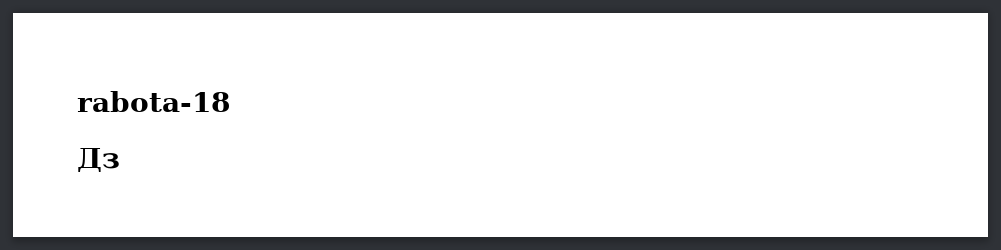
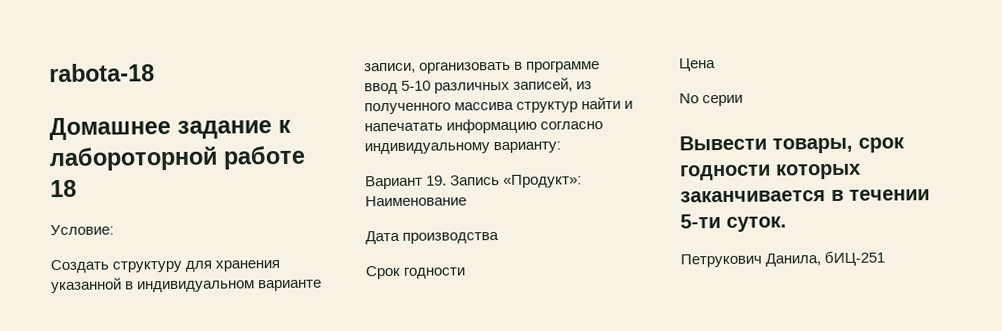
[77,148,120,172] Дз -> [49,116,291,141] [49,145,306,172] [50,179,77,198] [50,224,114,236] [50,259,281,274] [51,277,323,294] [364,61,601,74] [364,77,593,95] [364,96,634,115] [364,118,604,134] [364,141,562,155] [365,174,583,190] [365,195,467,207] [365,230,500,245] [365,265,467,280] [679,58,716,72] [679,93,744,107] [679,135,905,154] [680,163,861,181] [680,189,930,203] [680,214,787,232] [680,250,886,268] Домашнее задание к лабороторной работе 18 // Условие: // Создать структуру для хранения указанной в индивидуальном варианте записи, организовать в программе ввод 5-10 различных записей, из полученного массива структур найти и напечатать информацию согласно индивидуальному варианту: // Вариант 19. Запись «Продукт»: Наименование // Дата производства // Срок годности // Цена // No серии // Вывести товары, срок годности которых заканчивается в течении 5-ти суток. // Петрукович Данила, бИЦ-251

